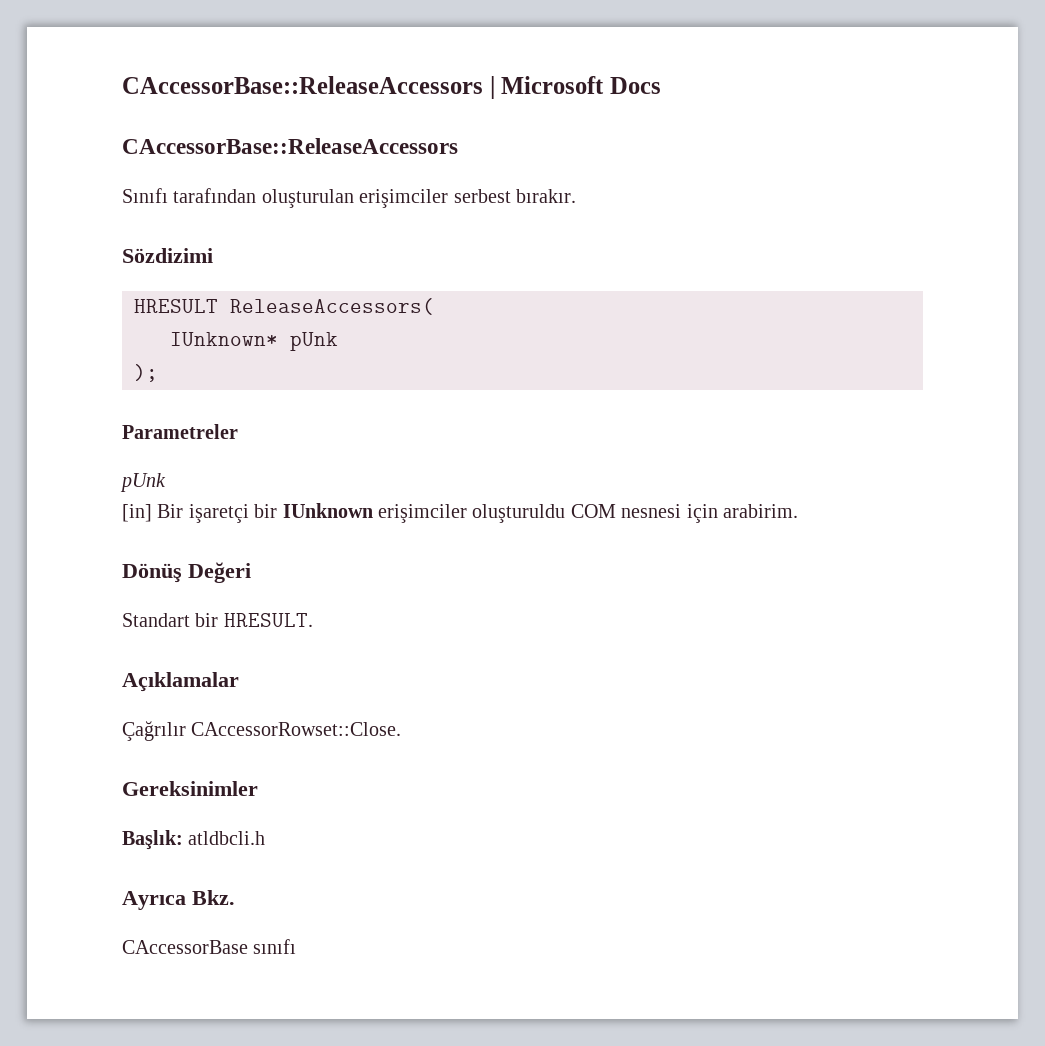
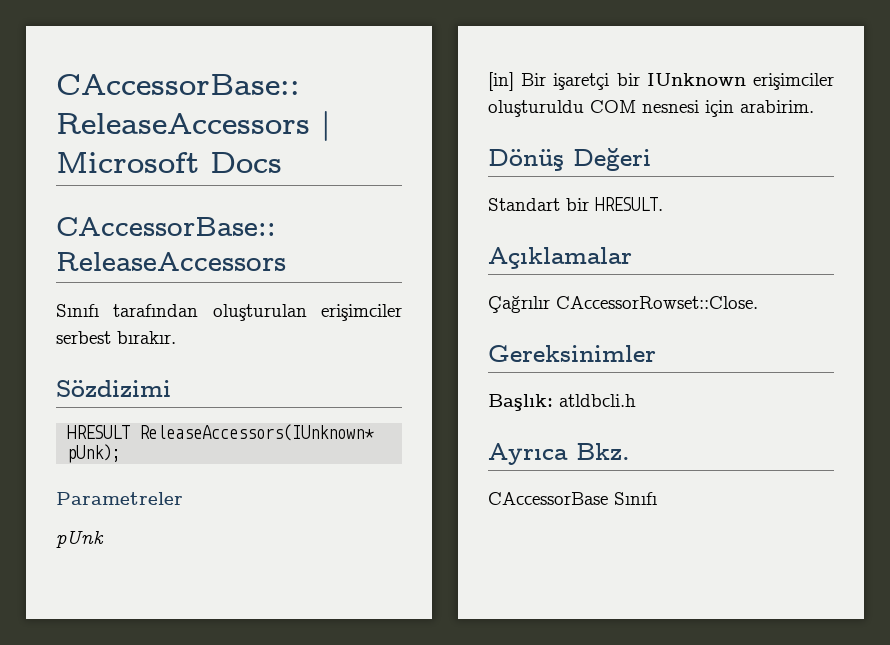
[230,298,434,315] [170,332,338,351] [134,364,158,382] ReleaseAccessors( // IUnknown* pUnk // ); -> [139,424,375,441] [67,444,122,463] ReleaseAccessors(IUnknown* pUnk);
[253,939,297,954] sınıfı -> [614,492,657,505] Sınıfı

